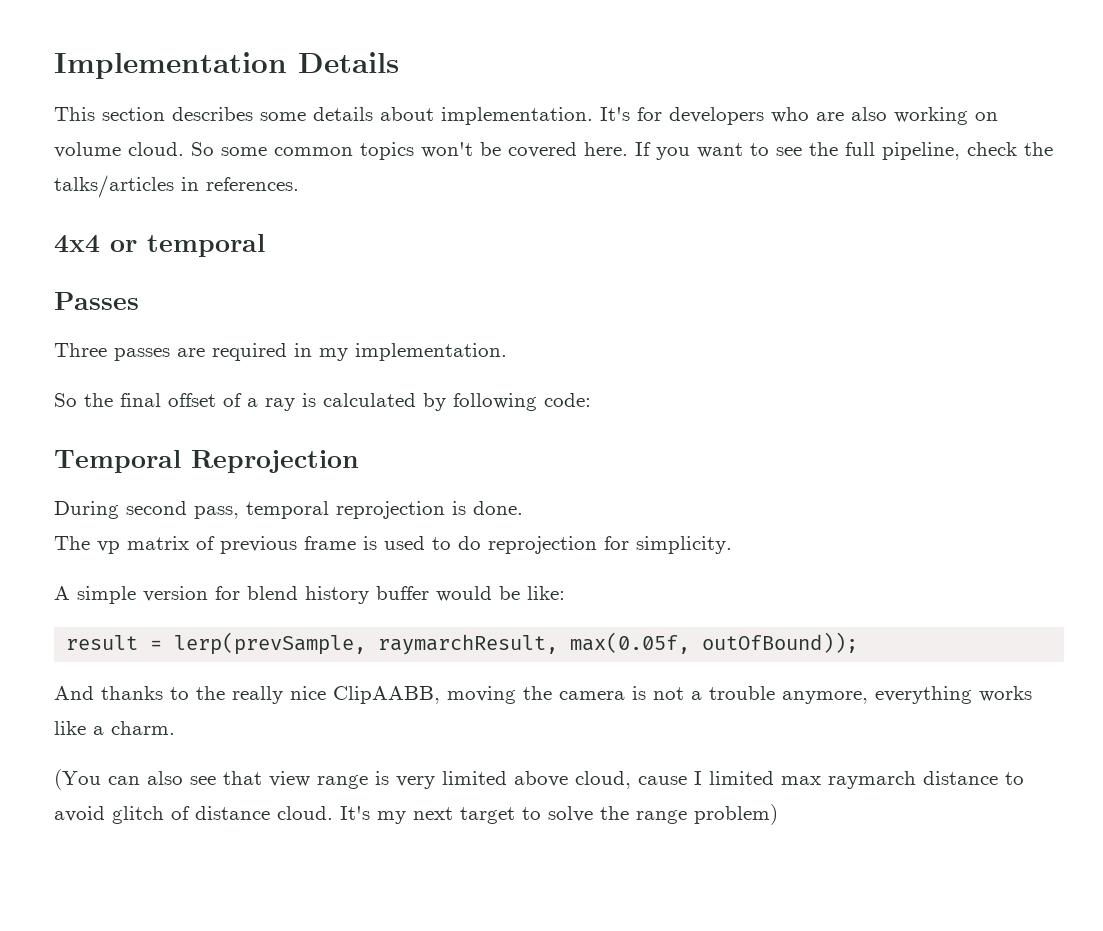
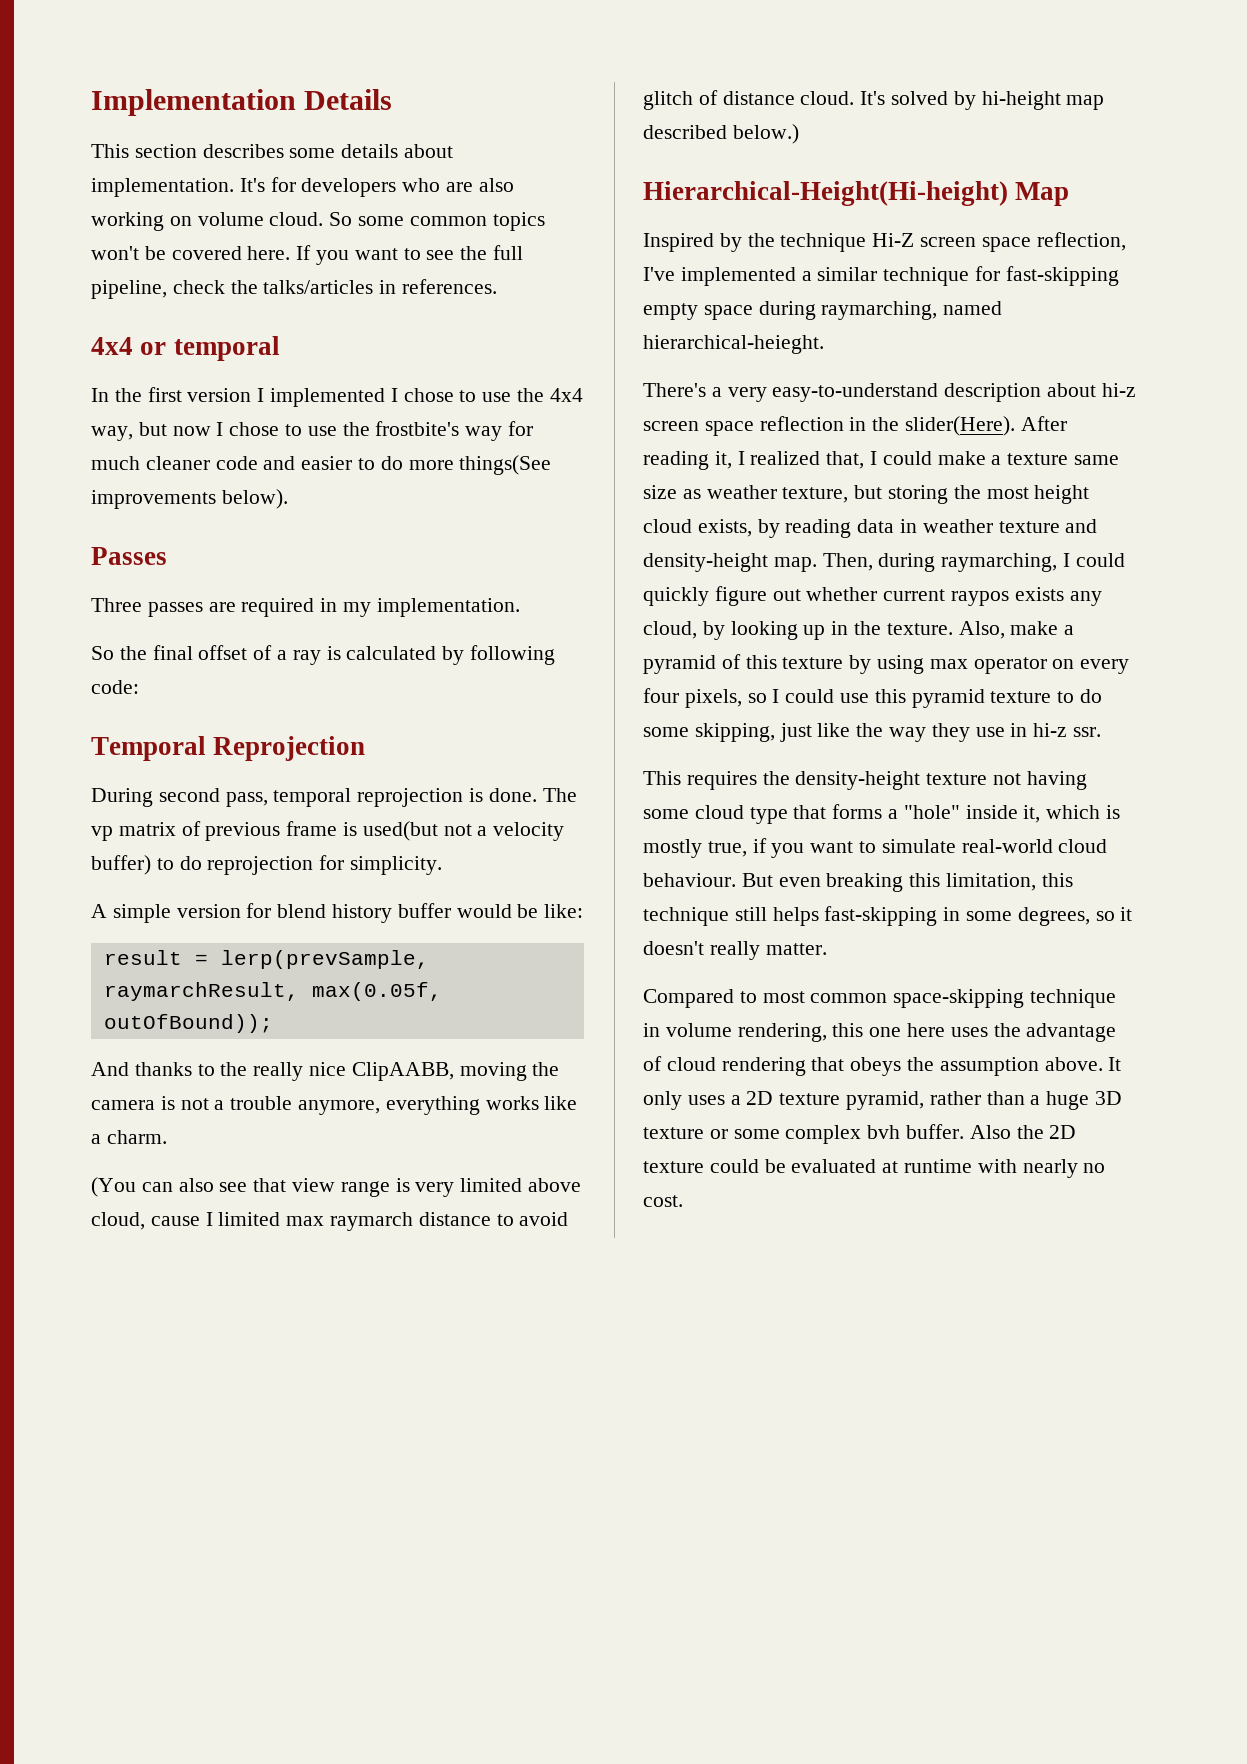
(265, 245) none -> [91,387,583,407] [91,421,534,441] [91,455,552,475] [91,489,288,509] // In the first version I implemented I chose to use the 4x4 way, but now I chose to use the frostbite's way for much cleaner code and easier to do more things(See improvements below).
(523, 508) // -> (537, 795) none
[384,536,425,550] used -> [362,821,565,841] [91,855,151,875] used(but not a velocity buffer)
[377,804,778,825] my next target to solve the range problem) -> [891,91,1105,110] [643,124,799,144] [643,181,1070,206] [643,232,1126,252] [643,266,1119,286] [643,301,1003,320] [643,335,824,354] [643,383,1136,402] [643,416,1067,436] [643,451,1120,470] [643,485,1090,504] [643,519,1098,538] [643,553,1125,572] [643,586,1102,606] [643,621,1075,640] [643,654,1130,674] [643,688,1103,708] [643,723,1102,742] [643,771,1087,790] [643,804,1121,824] [643,838,1108,858] [643,873,1073,892] [643,906,1133,926] [643,941,827,960] [643,989,1117,1008] [643,1023,1117,1042] [643,1056,1122,1076] [643,1091,1123,1110] [643,1124,1077,1144] [643,1159,1106,1178] [643,1195,683,1207] solved by hi-height map described below.) // Hierarchical-Height(Hi-height) Map // Inspired by the technique Hi-Z screen space reflection, I've implemented a similar technique for fast-skipping empty space during raymarching, named hierarchical-heieght. // There's a very easy-to-understand description about hi-z screen space reflection in the slider(Here). After reading it, I realized that, I could make a texture same size as weather texture, but storing the most height cloud exists, by reading data in weather texture and density-height map. Then, during raymarching, I could quickly figure out whether current raypos exists any cloud, by looking up in the texture. Also, make a pyramid of this texture by using max operator on every four pixels, so I could use this pyramid texture to do some skipping, just like the way they use in hi-z ssr. // This requires the density-height texture not having some cloud type that forms a "hole" inside it, which is mostly true, if you want to simulate real-world cloud behaviour. But even breaking this limitation, this technique still helps fast-skipping in some degrees, so it doesn't really matter. // Compared to most common space-skipping technique in volume rendering, this one here uses the advantage of cloud rendering that obeys the assumption above. It only uses a 2D texture pyramid, rather than a huge 3D texture or some complex bvh buffer. Also the 2D texture could be evaluated at runtime with nearly no cost.

